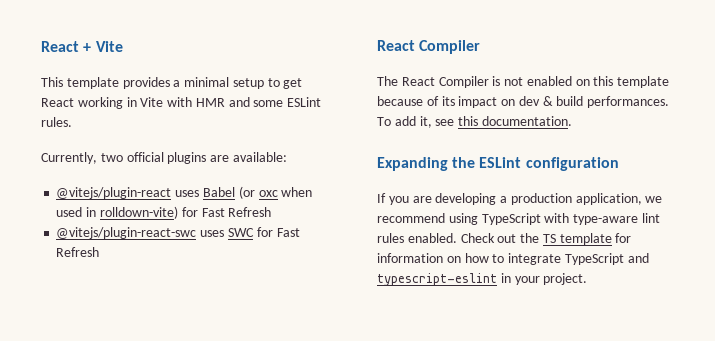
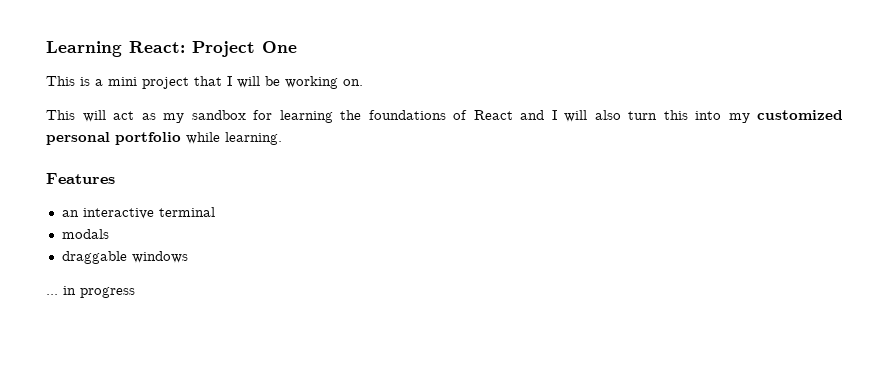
[41,41,123,52] [41,77,303,89] [41,97,322,109] [41,117,72,127] [41,152,287,164] [56,186,313,199] [56,206,272,219] [56,227,300,239] [56,247,100,257] [377,40,481,54] [377,76,670,88] [377,96,670,108] [377,116,572,128] [377,157,619,171] [377,193,663,205] [377,213,660,225] [377,233,632,245] [377,253,649,265] [377,273,588,286] React + Vite // This template provides a minimal setup to get React working in Vite with HMR and some ESLint rules. // Currently, two official plugins are available: // @vitejs/plugin-react uses Babel (or oxc when used in rolldown-vite) for Fast Refresh // @vitejs/plugin-react-swc uses SWC for Fast Refresh // React Compiler // The React Compiler is not enabled on this template because of its impact on dev & build performances. To add it, see this documentation. // Expanding the ESLint configuration // If you are developing a production application, we recommend using TypeScript with type-aware lint rules enabled. Check out the TS template for information on how to integrate TypeScript and typescript-eslint in your project. -> [46,41,297,57] [46,76,363,89] [46,110,843,123] [46,132,282,145] [46,173,115,184] [61,207,215,219] [61,229,109,239] [61,251,188,264] [46,286,135,298] Learning React: Project One // This is a mini project that I will be working on. // This will act as my sandbox for learning the foundations of React and I will also turn this into my customized personal portfolio while learning. // Features // an interactive terminal // modals // draggable windows // ... in progress

